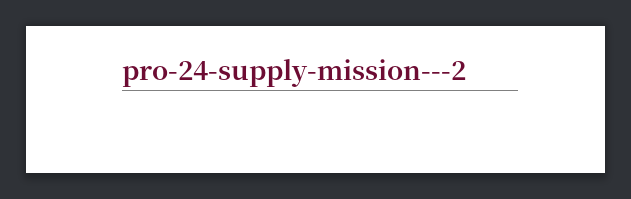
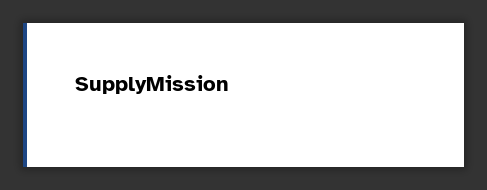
[122,59,466,87] pro-24-supply-mission---2 -> [75,75,229,94] SupplyMission

